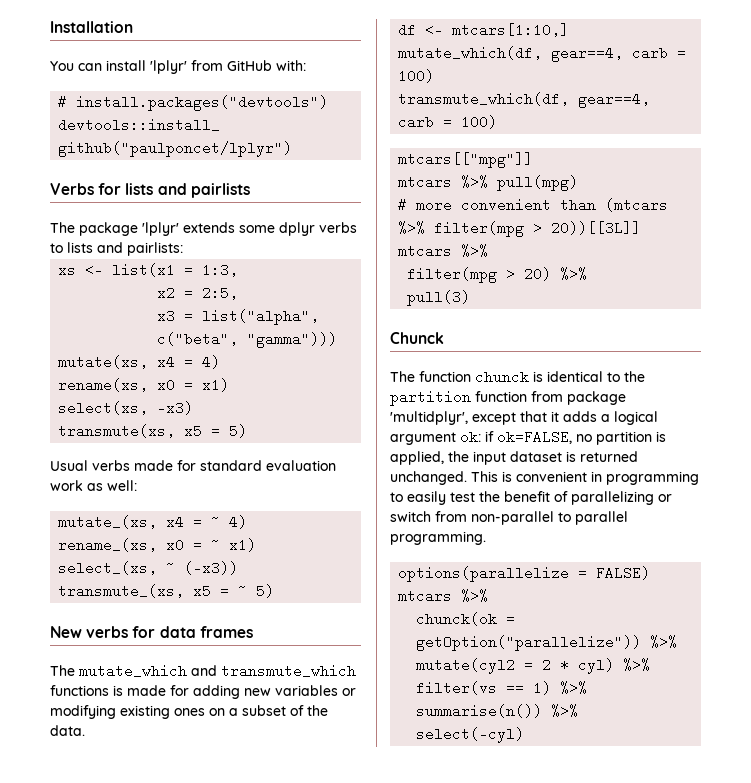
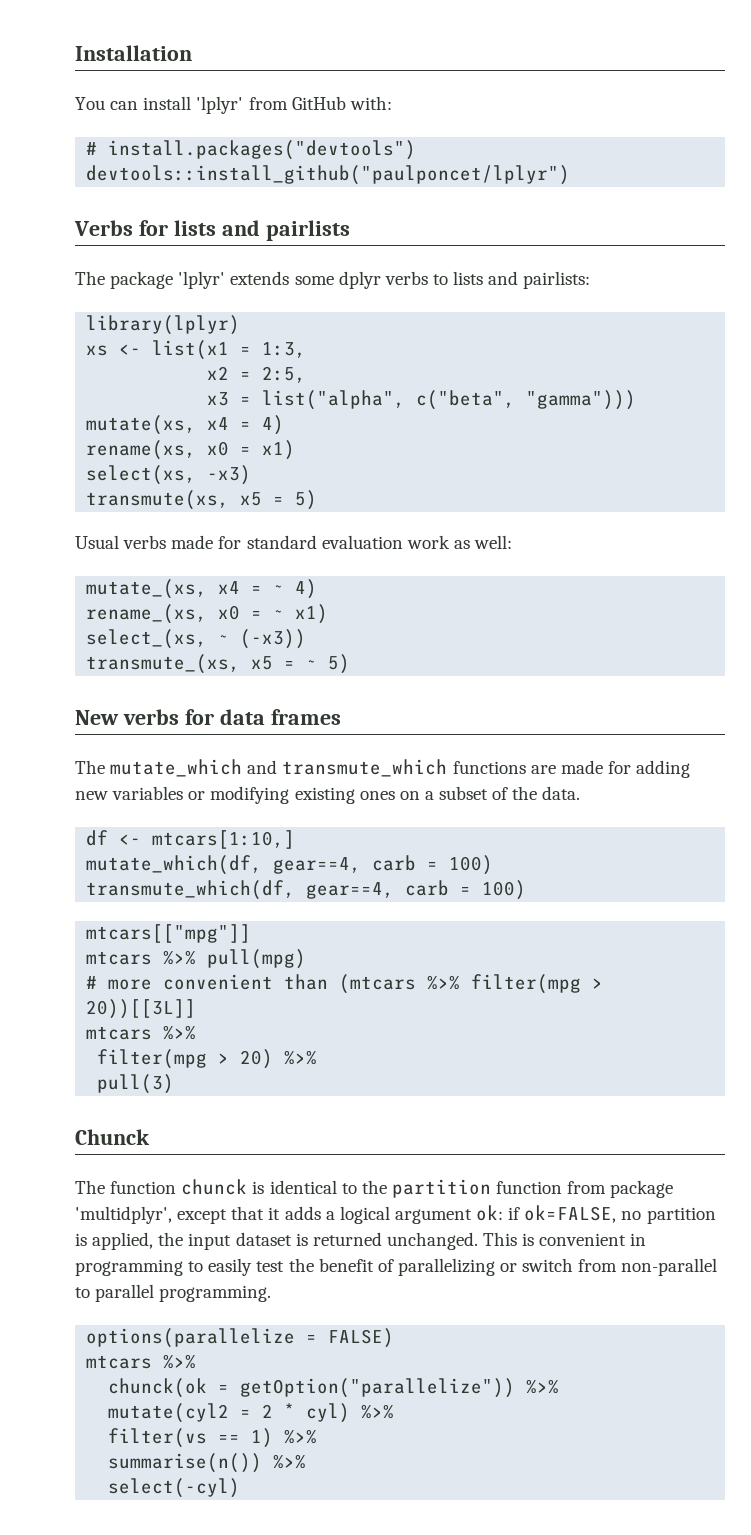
(183, 249) none -> [86,315,241,335] // library(lplyr)
[113,685,123,696] is -> [530,765,556,774] are

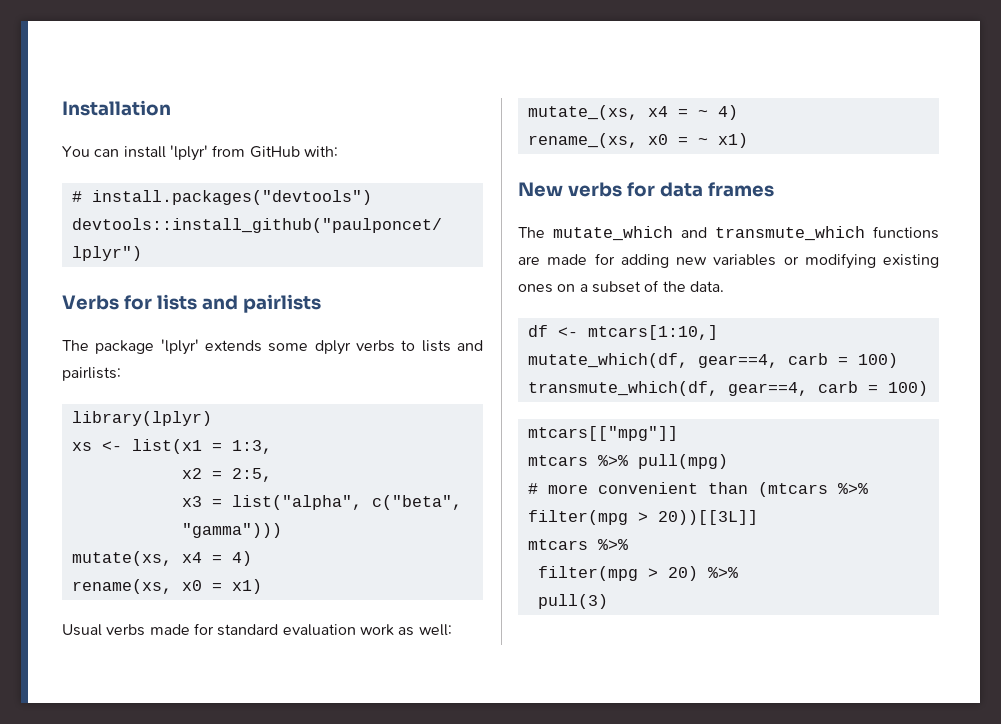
[86,465,252,485] [86,490,318,510] // select(xs, -x3) // transmute(xs, x5 = 5) -> (262, 586) none
[86,629,307,649] [86,654,351,674] // select_(xs, ~ (-x3)) // transmute_(xs, x5 = ~ 5) -> (748, 140) none
[75,1129,150,1145] [75,1179,674,1198] [75,1205,716,1224] [75,1232,647,1250] [75,1258,718,1276] [75,1284,272,1302] [86,1328,395,1348] [86,1354,197,1369] [108,1378,560,1398] [108,1403,395,1423] [108,1428,318,1448] [108,1453,307,1473] [108,1478,241,1498] // Chunck // The function chunck is identical to the partition function from package 'multidplyr', except that it adds a logical argument ok: if ok=FALSE, no partition is applied, the input dataset is returned unchanged. This is convenient in programming to easily test the benefit of parallelizing or switch from non-parallel to parallel programming. // options(parallelize = FALSE) // mtcars %>% // chunck(ok = getOption("parallelize")) %>% // mutate(cyl2 = 2 * cyl) %>% // filter(vs == 1) %>% // summarise(n()) %>% // select(-cyl) -> (608, 601) none

